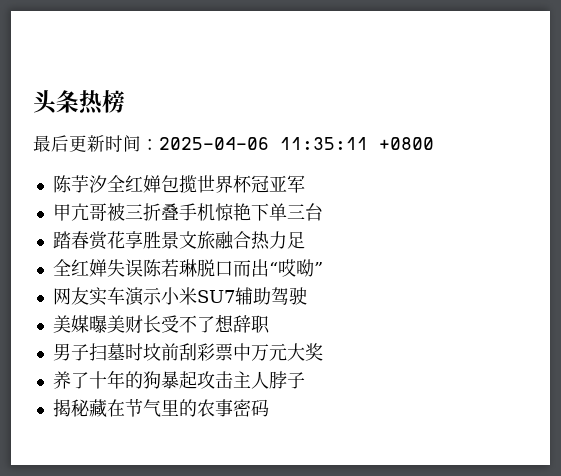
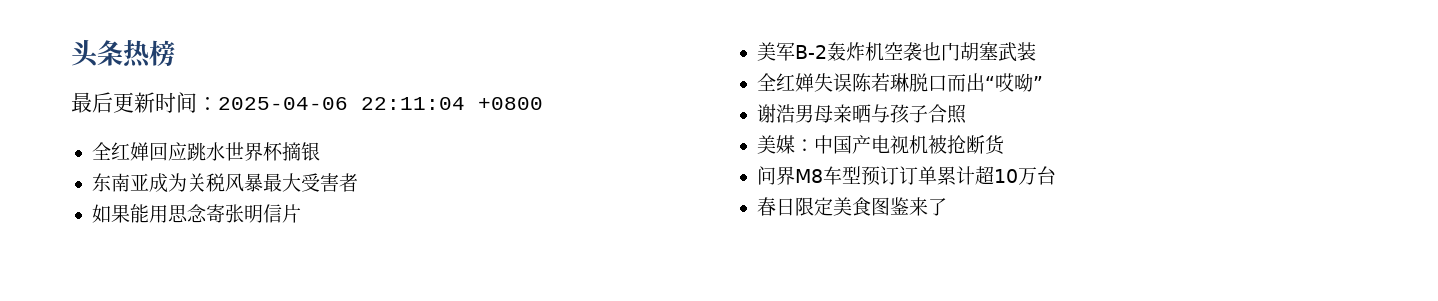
[280,137,368,150] 11:35:11 -> [361,97,465,110] 22:11:04
[52,175,305,193] [52,203,323,221] [52,231,305,250] 陈芋汐全红婵包揽世界杯冠亚军 // 甲亢哥被三折叠手机惊艳下单三台 // 踏春赏花享胜景文旅融合热力足 -> [91,142,320,161] [91,173,358,193] [91,204,301,223] [756,42,1036,62] 全红婵回应跳水世界杯摘银 // 东南亚成为关税风暴最大受害者 // 如果能用思念寄张明信片 // 美军B-2轰炸机空袭也门胡塞武装
[52,287,307,306] [52,314,270,334] [52,343,323,361] [52,370,305,389] [52,399,269,417] 网友实车演示小米SU7辅助驾驶 // 美媒曝美财长受不了想辞职 // 男子扫墓时坟前刮彩票中万元大奖 // 养了十年的狗暴起攻击主人脖子 // 揭秘藏在节气里的农事密码 -> [756,104,967,124] [756,135,1005,155] [756,166,1056,186] [756,197,947,216] 谢浩男母亲晒与孩子合照 // 美媒：中国产电视机被抢断货 // 问界M8车型预订订单累计超10万台 // 春日限定美食图鉴来了

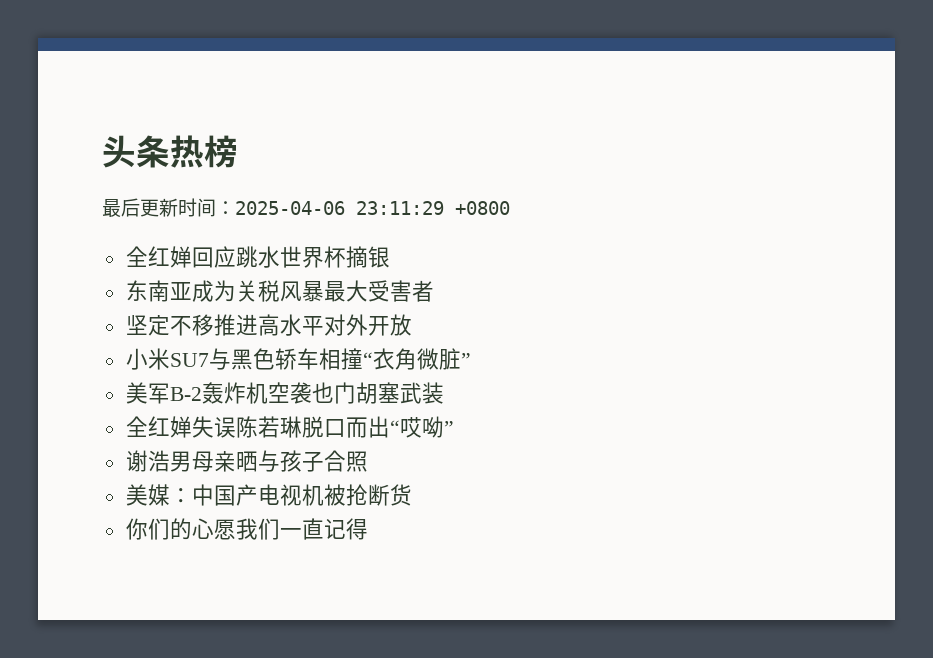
[361,97,465,110] 22:11:04 -> [356,201,444,215] 23:11:29
[91,204,301,223] 如果能用思念寄张明信片 -> [125,314,412,336] [125,348,471,370] 坚定不移推进高水平对外开放 // 小米SU7与黑色轿车相撞“衣角微脏”
[756,166,1056,186] [756,197,947,216] 问界M8车型预订订单累计超10万台 // 春日限定美食图鉴来了 -> [125,518,368,540] 你们的心愿我们一直记得

